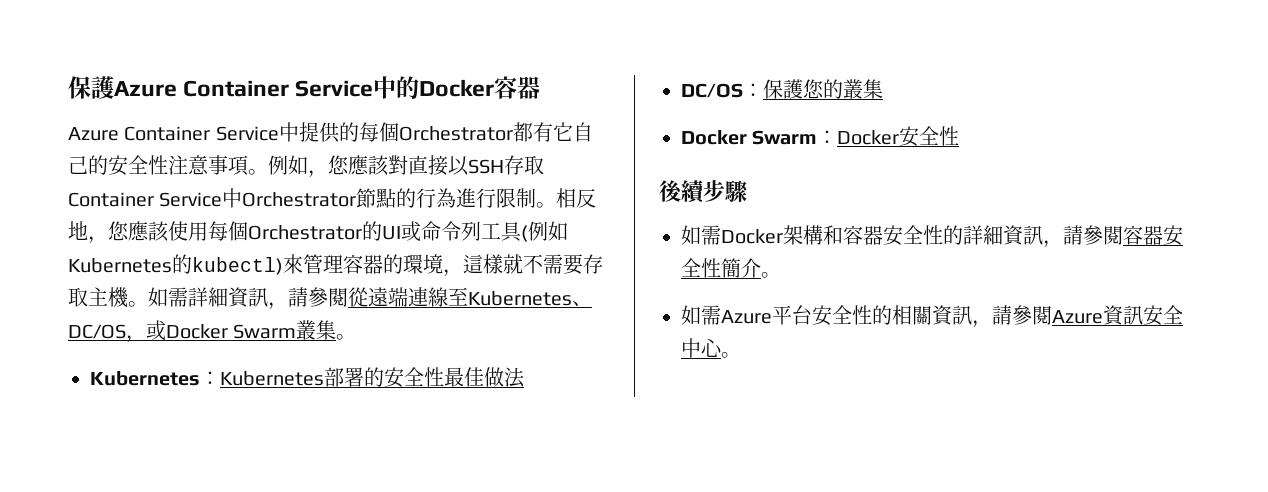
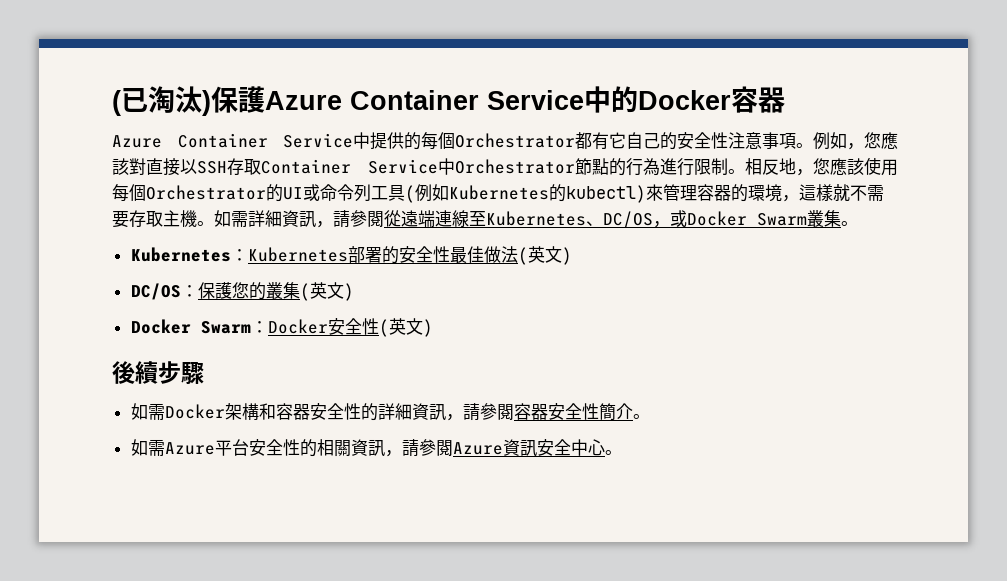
(68, 87) none -> [112,86,211,116] (已淘汰)
(525, 377) none -> [517,246,572,265] (英文)
(883, 89) none -> [299,282,354,301] (英文)
(960, 136) none -> [378,318,433,337] (英文)

